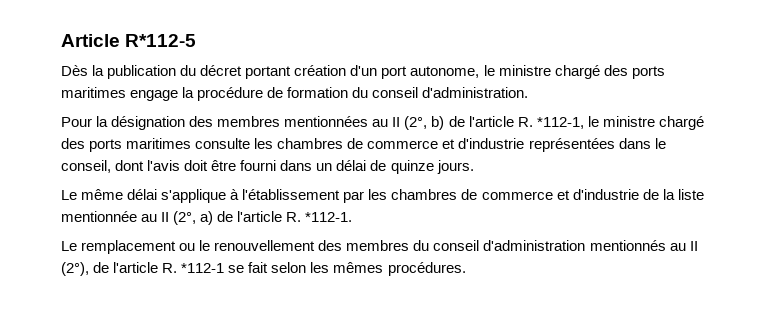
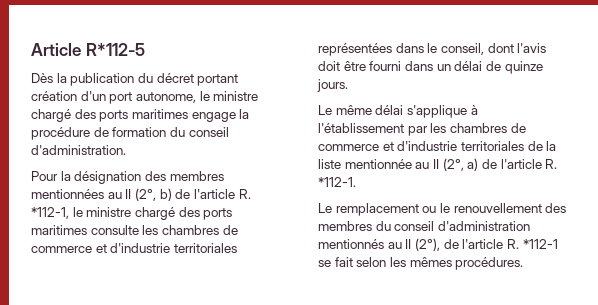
(525, 143) none -> [173,243,237,253] territoriales
(639, 194) none -> [460,141,524,151] territoriales

